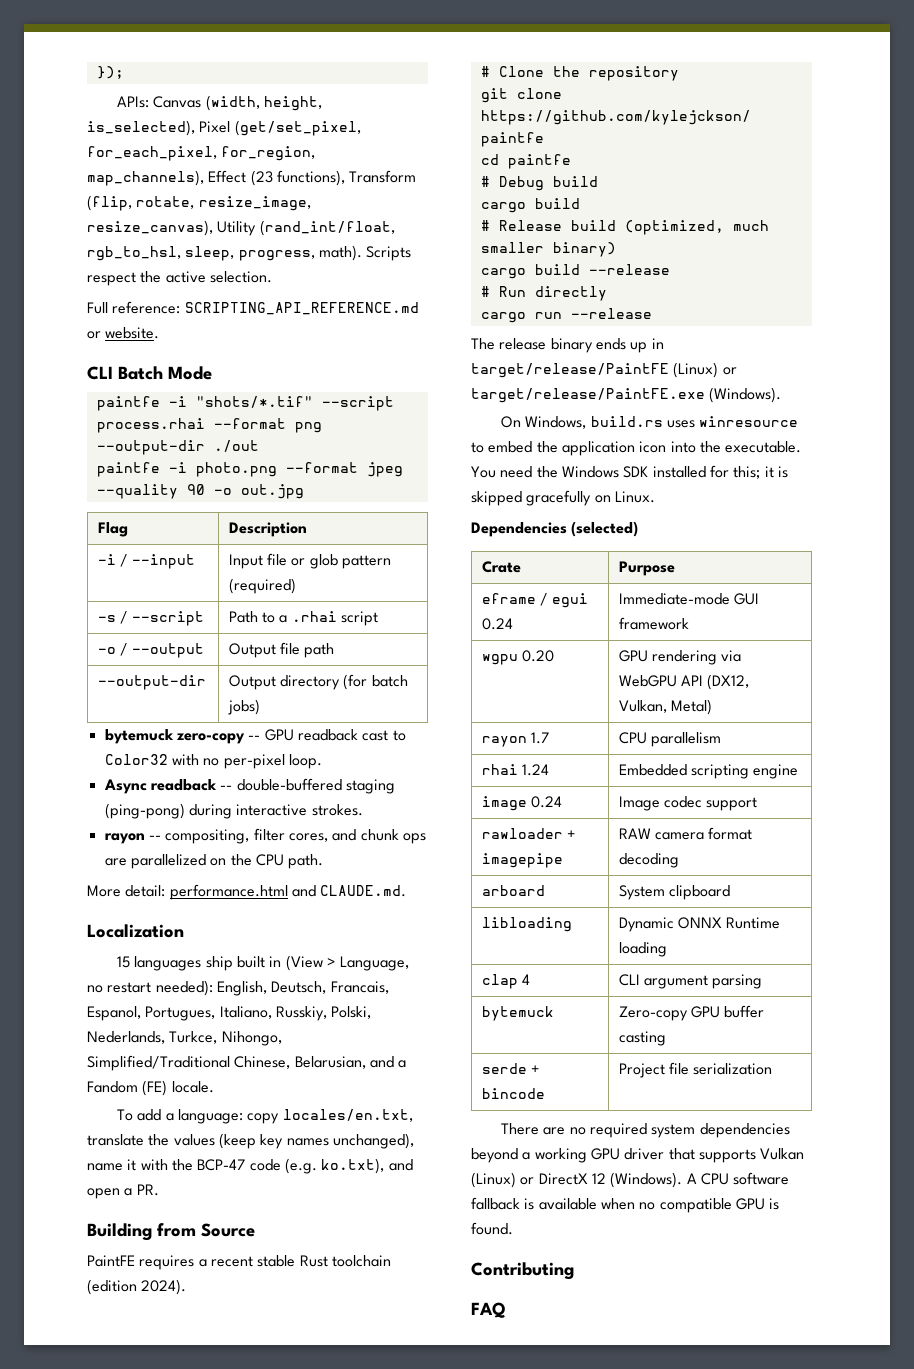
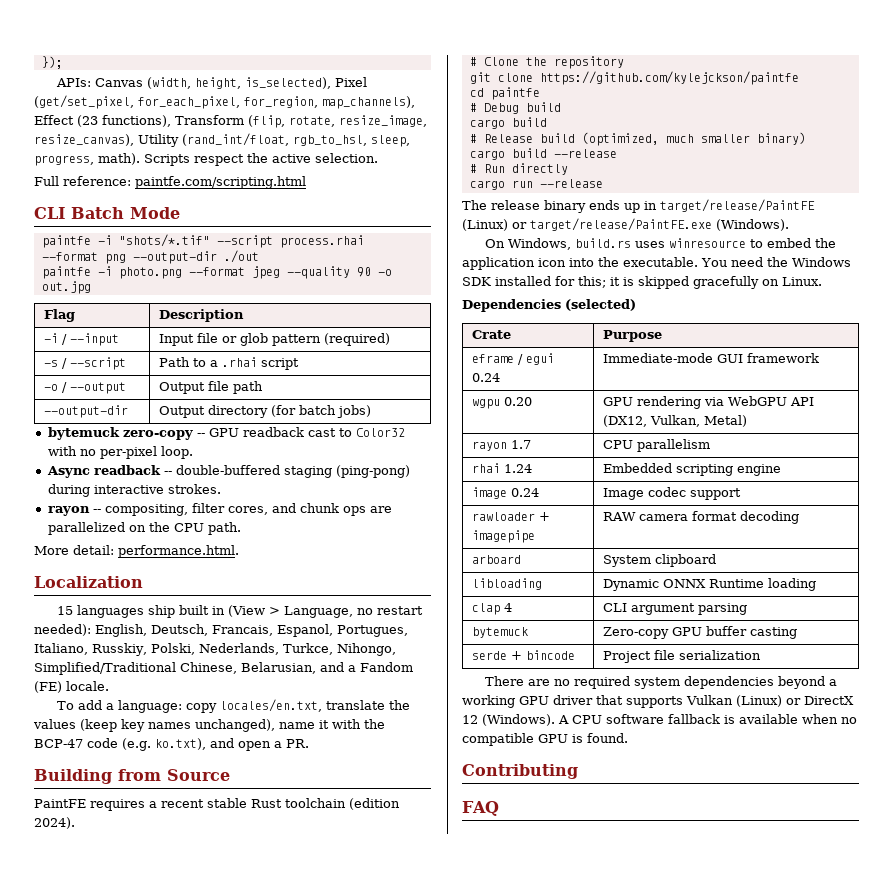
[184,302,419,315] [87,327,160,339] SCRIPTING_API_REFERENCE.md or website. -> [135,176,306,189] paintfe.com/scripting.html
[169,884,407,900] performance.html and CLAUDE.md. -> [118,545,239,558] performance.html.

